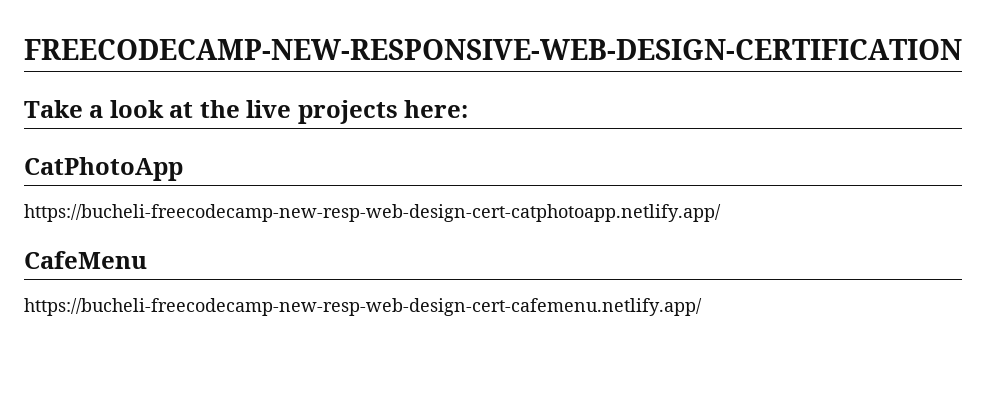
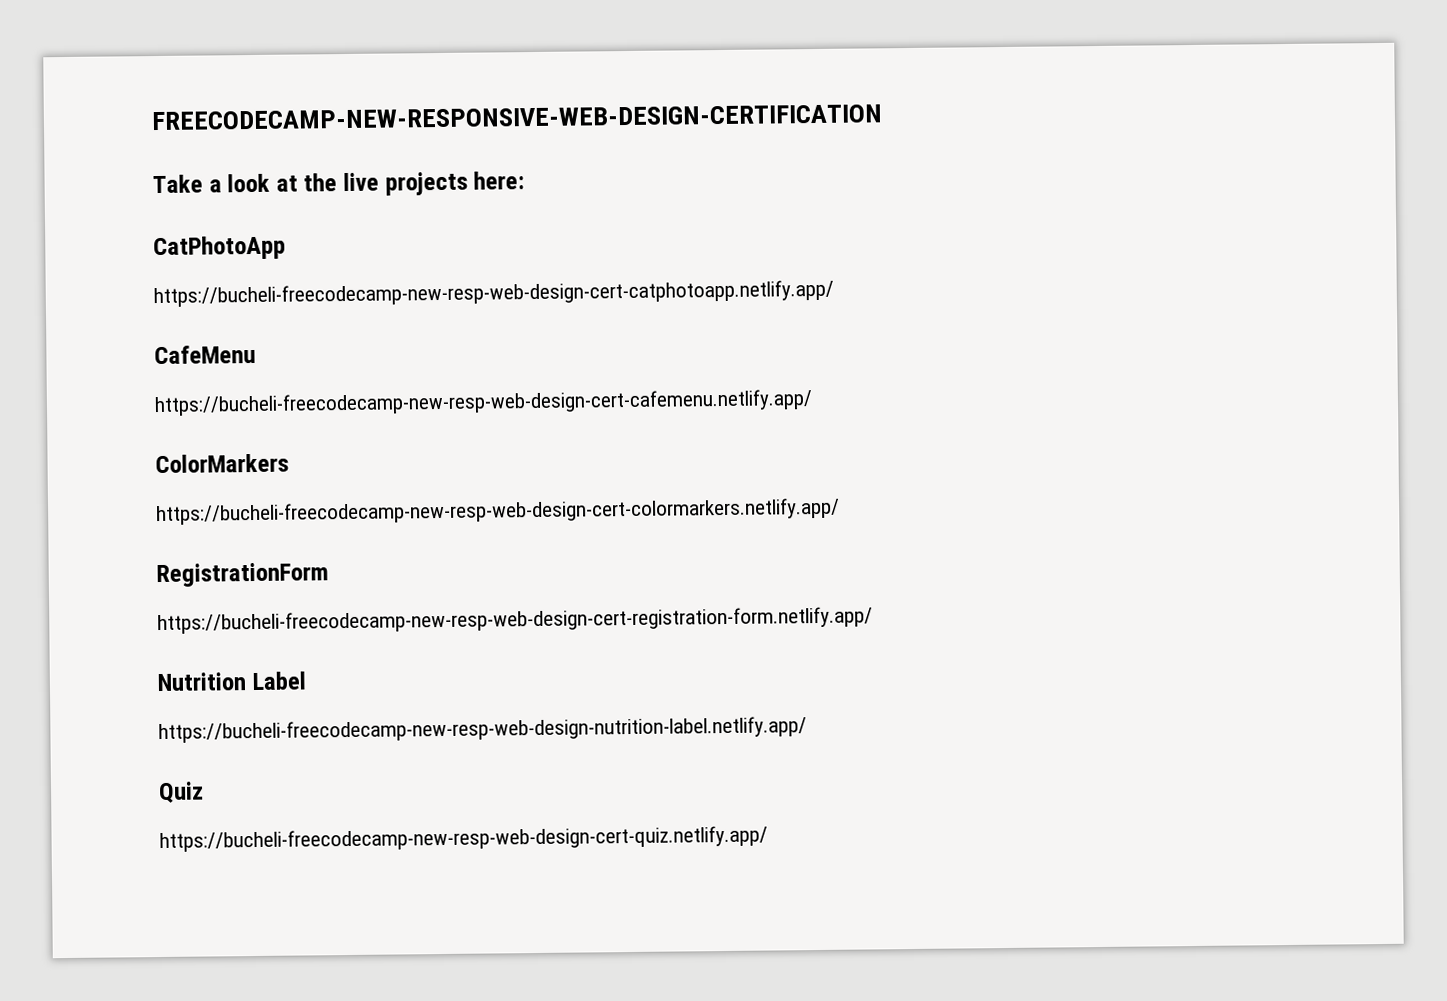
(702, 307) none -> [155,453,289,474] [156,497,840,526] [156,562,329,588] [157,606,873,635] [157,671,306,692] [158,716,807,744] [158,781,204,804] [159,825,768,853] // ColorMarkers // https://bucheli-freecodecamp-new-resp-web-design-cert-colormarkers.netlify.app/ // RegistrationForm // https://bucheli-freecodecamp-new-resp-web-design-cert-registration-form.netlify.app/ // Nutrition Label // https://bucheli-freecodecamp-new-resp-web-design-nutrition-label.netlify.app/ // Quiz // https://bucheli-freecodecamp-new-resp-web-design-cert-quiz.netlify.app/

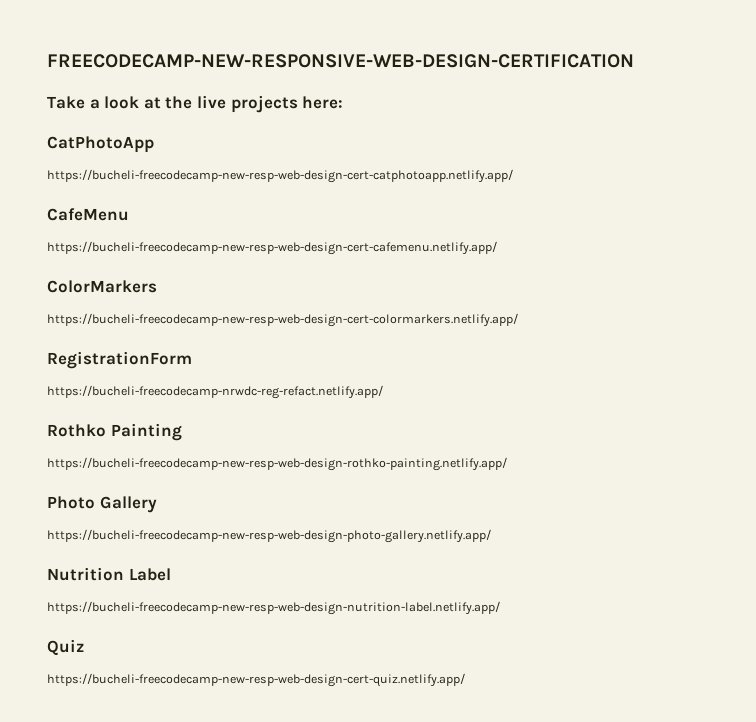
[157,606,873,635] https://bucheli-freecodecamp-new-resp-web-design-cert-registration-form.netlify.app/ -> [47,385,383,399] [47,423,182,441] [47,457,507,471] [47,496,157,513] [47,529,491,543] https://bucheli-freecodecamp-nrwdc-reg-refact.netlify.app/ // Rothko Painting // https://bucheli-freecodecamp-new-resp-web-design-rothko-painting.netlify.app/ // Photo Gallery // https://bucheli-freecodecamp-new-resp-web-design-photo-gallery.netlify.app/

